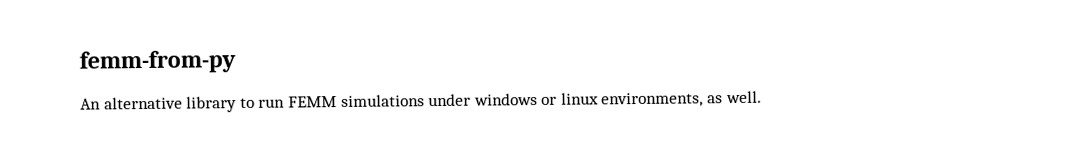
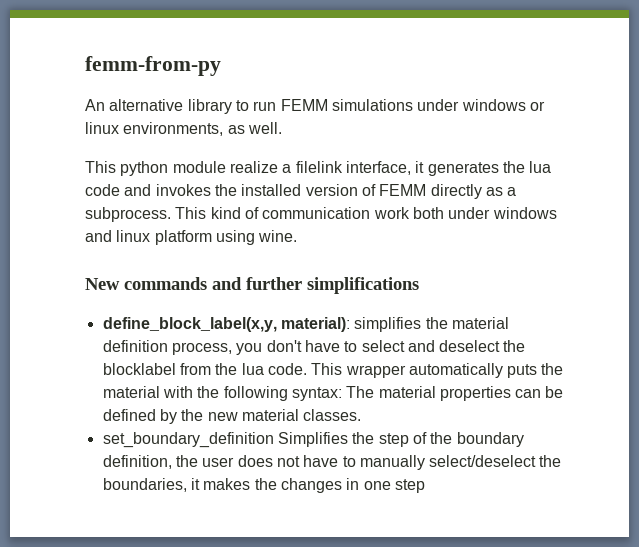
(762, 97) none -> [85,161,552,176] [85,184,517,199] [85,207,557,222] [85,230,298,245] [85,277,419,294] [102,317,509,332] [102,340,526,355] [102,363,564,378] [102,386,564,401] [102,409,362,424] [102,432,524,448] [102,455,562,470] [102,478,425,493] // This python module realize a filelink interface, it generates the lua code and invokes the installed version of FEMM directly as a subprocess. This kind of communication work both under windows and linux platform using wine. // New commands and further simplifications // define_block_label(x,y, material): simplifies the material definition process, you don't have to select and deselect the blocklabel from the lua code. This wrapper automatically puts the material with the following syntax: The material properties can be defined by the new material classes. // set_boundary_definition Simplifies the step of the boundary definition, the user does not have to manually select/deselect the boundaries, it makes the changes in one step

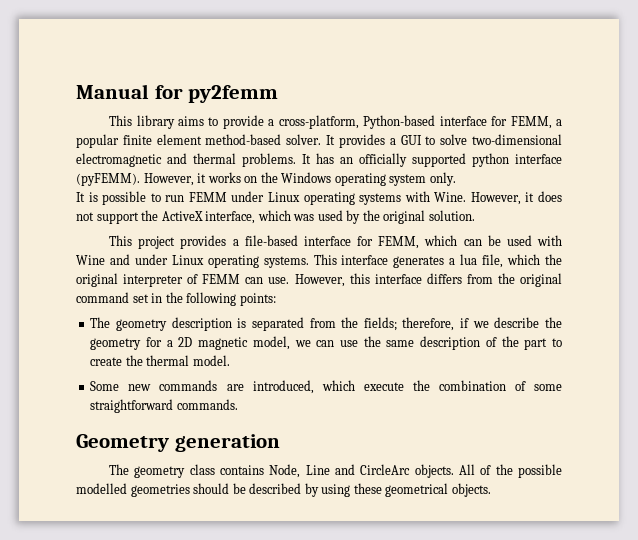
[85,56,221,76] [85,99,545,114] [85,122,282,136] [85,161,552,176] [85,184,517,199] [85,207,557,222] [85,230,298,245] [85,277,419,294] [102,317,509,332] [102,340,526,355] [102,363,564,378] [102,386,564,401] [102,409,362,424] [102,432,524,448] [102,455,562,470] [102,478,425,493] femm-from-py // An alternative library to run FEMM simulations under windows or linux environments, as well. // This python module realize a filelink interface, it generates the lua code and invokes the installed version of FEMM directly as a subprocess. This kind of communication work both under windows and linux platform using wine. // New commands and further simplifications // define_block_label(x,y, material): simplifies the material definition process, you don't have to select and deselect the blocklabel from the lua code. This wrapper automatically puts the material with the following syntax: The material properties can be defined by the new material classes. // set_boundary_definition Simplifies the step of the boundary definition, the user does not have to manually select/deselect the boundaries, it makes the changes in one step -> [76,84,279,103] [109,115,562,129] [76,134,562,148] [76,153,562,167] [76,172,456,186] [76,191,562,205] [76,210,475,224] [109,235,562,249] [76,254,562,268] [76,273,562,287] [76,292,276,306] [90,317,562,331] [90,336,562,350] [90,355,230,366] [90,380,562,394] [90,399,238,413] [76,434,280,452] [109,464,562,478] [76,483,491,497] Manual for py2femm // This library aims to provide a cross-platform, Python-based interface for FEMM, a popular finite element method-based solver. It provides a GUI to solve two-dimensional electromagnetic and thermal problems. It has an officially supported python interface (pyFEMM). However, it works on the Windows operating system only. // It is possible to run FEMM under Linux operating systems with Wine. However, it does not support the ActiveX interface, which was used by the original solution. // This project provides a file-based interface for FEMM, which can be used with Wine and under Linux operating systems. This interface generates a lua file, which the original interpreter of FEMM can use. However, this interface differs from the original command set in the following points: // The geometry description is separated from the fields; therefore, if we describe the geometry for a 2D magnetic model, we can use the same description of the part to create the thermal model. // Some new commands are introduced, which execute the combination of some straightforward commands. // Geometry generation // The geometry class contains Node, Line and CircleArc objects. All of the possible modelled geometries should be described by using these geometrical objects.

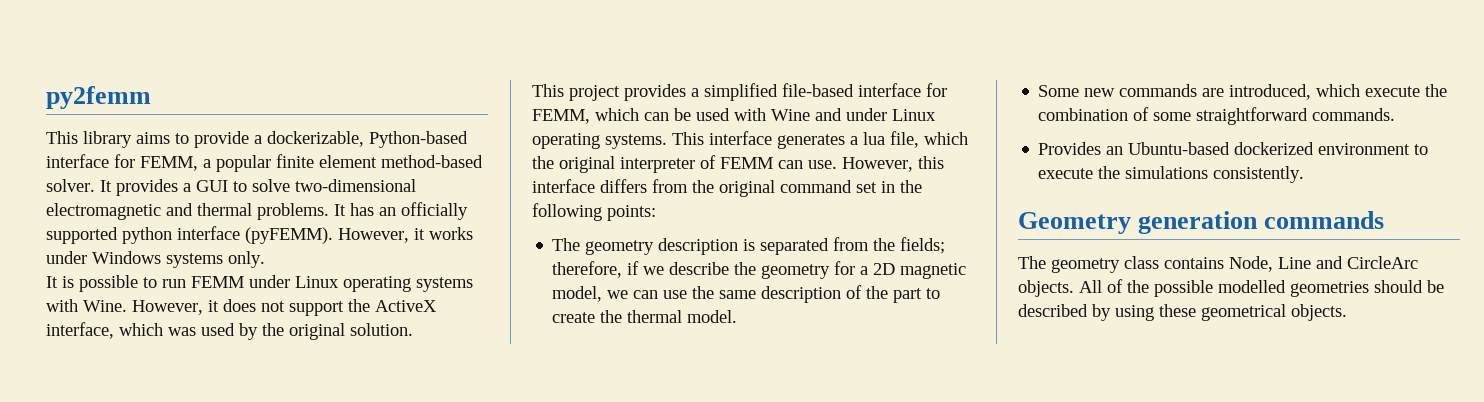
[76,84,183,99] Manual for -> (46, 97) none
[278,115,359,129] cross-platform, -> [267,131,364,147] dockerizable,
[244,172,427,186] on the Windows operating system -> [46,251,223,268] under Windows systems
(239, 242) none -> [704,83,778,101] simplified
(238, 404) none -> [1038,142,1429,155] [1038,166,1305,183] // Provides an Ubuntu-based dockerized environment to execute the simulations consistently.
(280, 443) none -> [1264,211,1385,229] commands

